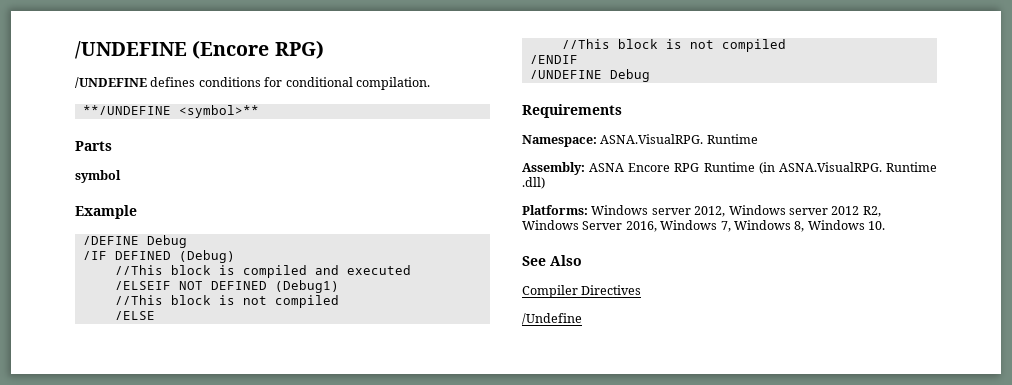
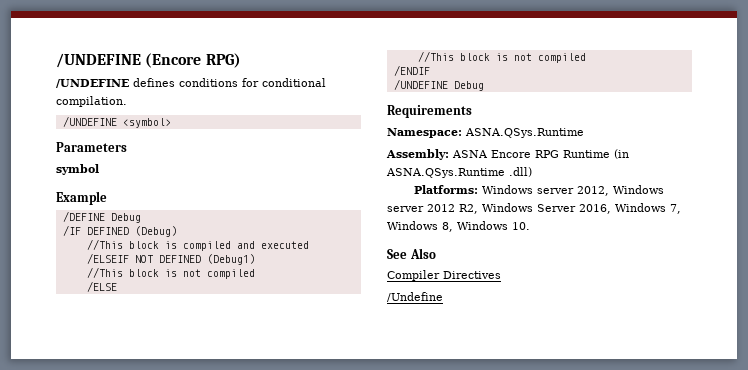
[82,105,259,118] [75,141,112,151] **/UNDEFINE <symbol>** // Parts -> [62,116,171,128] [56,142,127,152] /UNDEFINE <symbol> // Parameters
[600,134,758,144] ASNA.VisualRPG. Runtime -> [465,128,584,138] ASNA.QSys.Runtime
[778,162,937,172] ASNA.VisualRPG. Runtime -> [386,168,505,178] ASNA.QSys.Runtime

